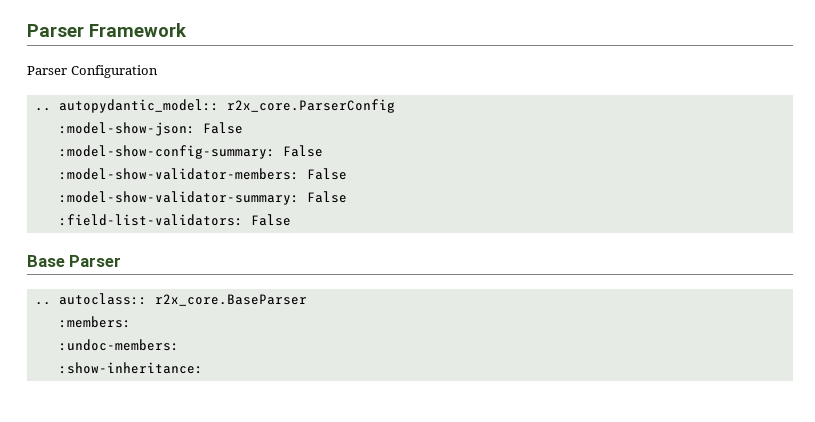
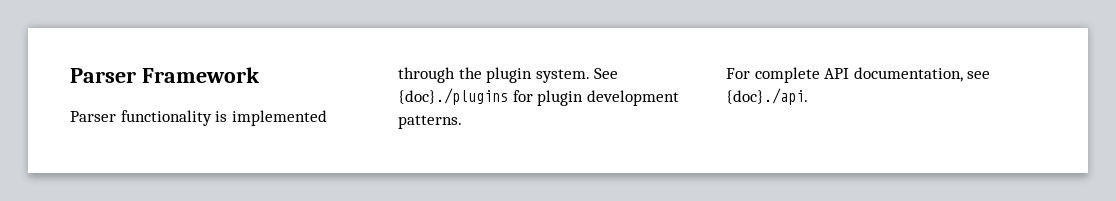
[70,65,158,78] [34,99,395,113] [58,122,243,136] [58,145,323,159] [58,168,347,180] [58,191,347,205] [58,214,291,226] [27,255,122,267] [34,293,307,306] [58,316,131,328] [58,339,179,351] [58,362,203,374] Configuration // .. autopydantic_model:: r2x_core.ParserConfig // :model-show-json: False // :model-show-config-summary: False // :model-show-validator-members: False // :model-show-validator-summary: False // :field-list-validators: False // Base Parser // .. autoclass:: r2x_core.BaseParser // :members: // :undoc-members: // :show-inheritance: -> [120,110,327,126] [398,67,619,83] [398,88,679,106] [398,115,462,129] [726,67,991,83] [726,88,808,105] functionality is implemented through the plugin system. See {doc}./plugins for plugin development patterns. // For complete API documentation, see {doc}./api.

